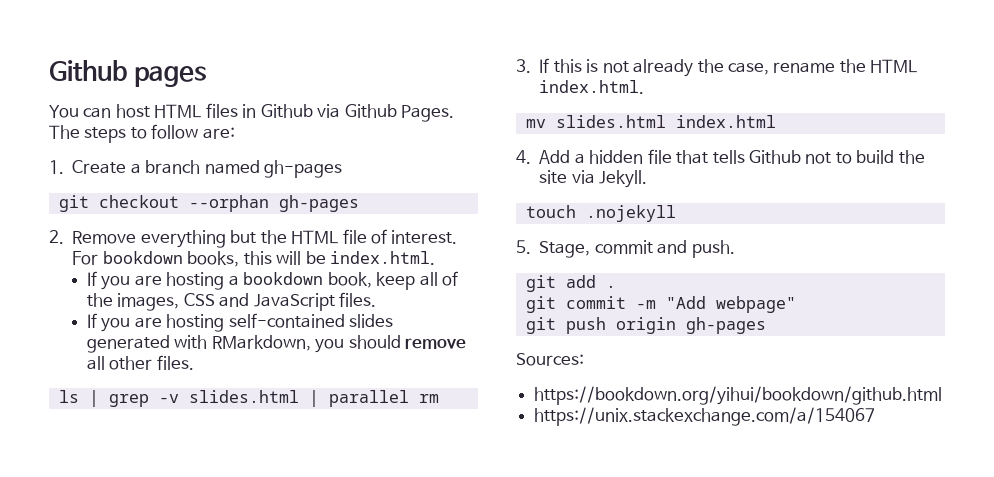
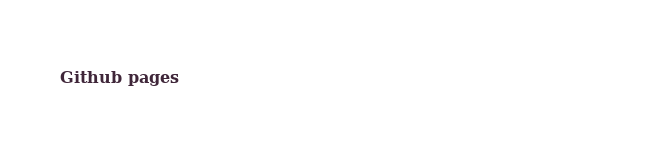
[49,103,455,122] [49,124,235,143] [49,160,343,178] [58,195,359,212] [49,229,458,248] [72,251,435,267] [87,271,459,290] [87,292,377,311] [87,313,394,332] [87,335,467,353] [87,355,194,370] [58,390,439,407] [516,58,918,77] [539,80,645,94] [525,115,776,128] [516,149,925,164] [539,170,648,188] [525,205,676,222] [516,240,735,258] [525,275,616,292] [525,296,796,313] [525,317,766,334] [516,353,584,366] [534,386,943,405] [534,407,876,426] // You can host HTML files in Github via Github Pages. The steps to follow are: // 1. Create a branch named gh-pages // git checkout --orphan gh-pages // 2. Remove everything but the HTML file of interest. For bookdown books, this will be index.html. // If you are hosting a bookdown book, keep all of the images, CSS and JavaScript files. // If you are hosting self-contained slides generated with RMarkdown, you should remove all other files. // ls | grep -v slides.html | parallel rm // 3. If this is not already the case, rename the HTML index.html. // mv slides.html index.html // 4. Add a hidden file that tells Github not to build the site via Jekyll. // touch .nojekyll // 5. Stage, commit and push. // git add . // git commit -m "Add webpage" // git push origin gh-pages // Sources: // https://bookdown.org/yihui/bookdown/github.html // https://unix.stackexchange.com/a/154067 -> (179, 80) none

